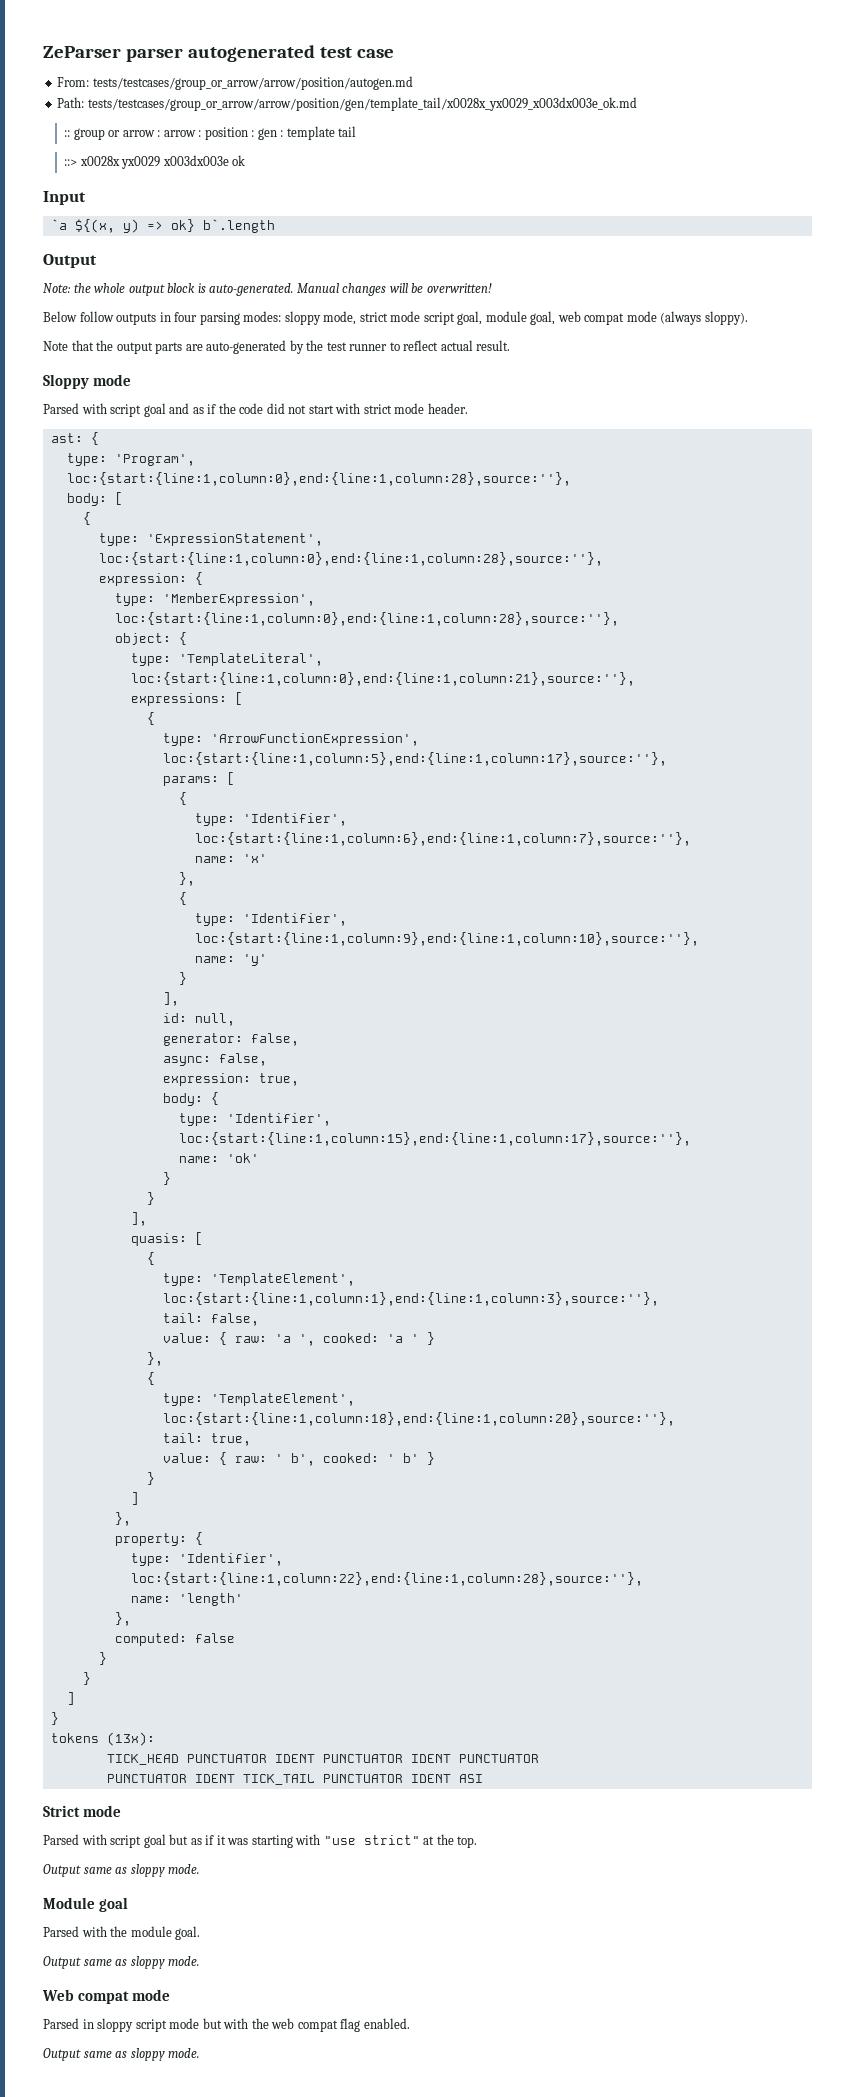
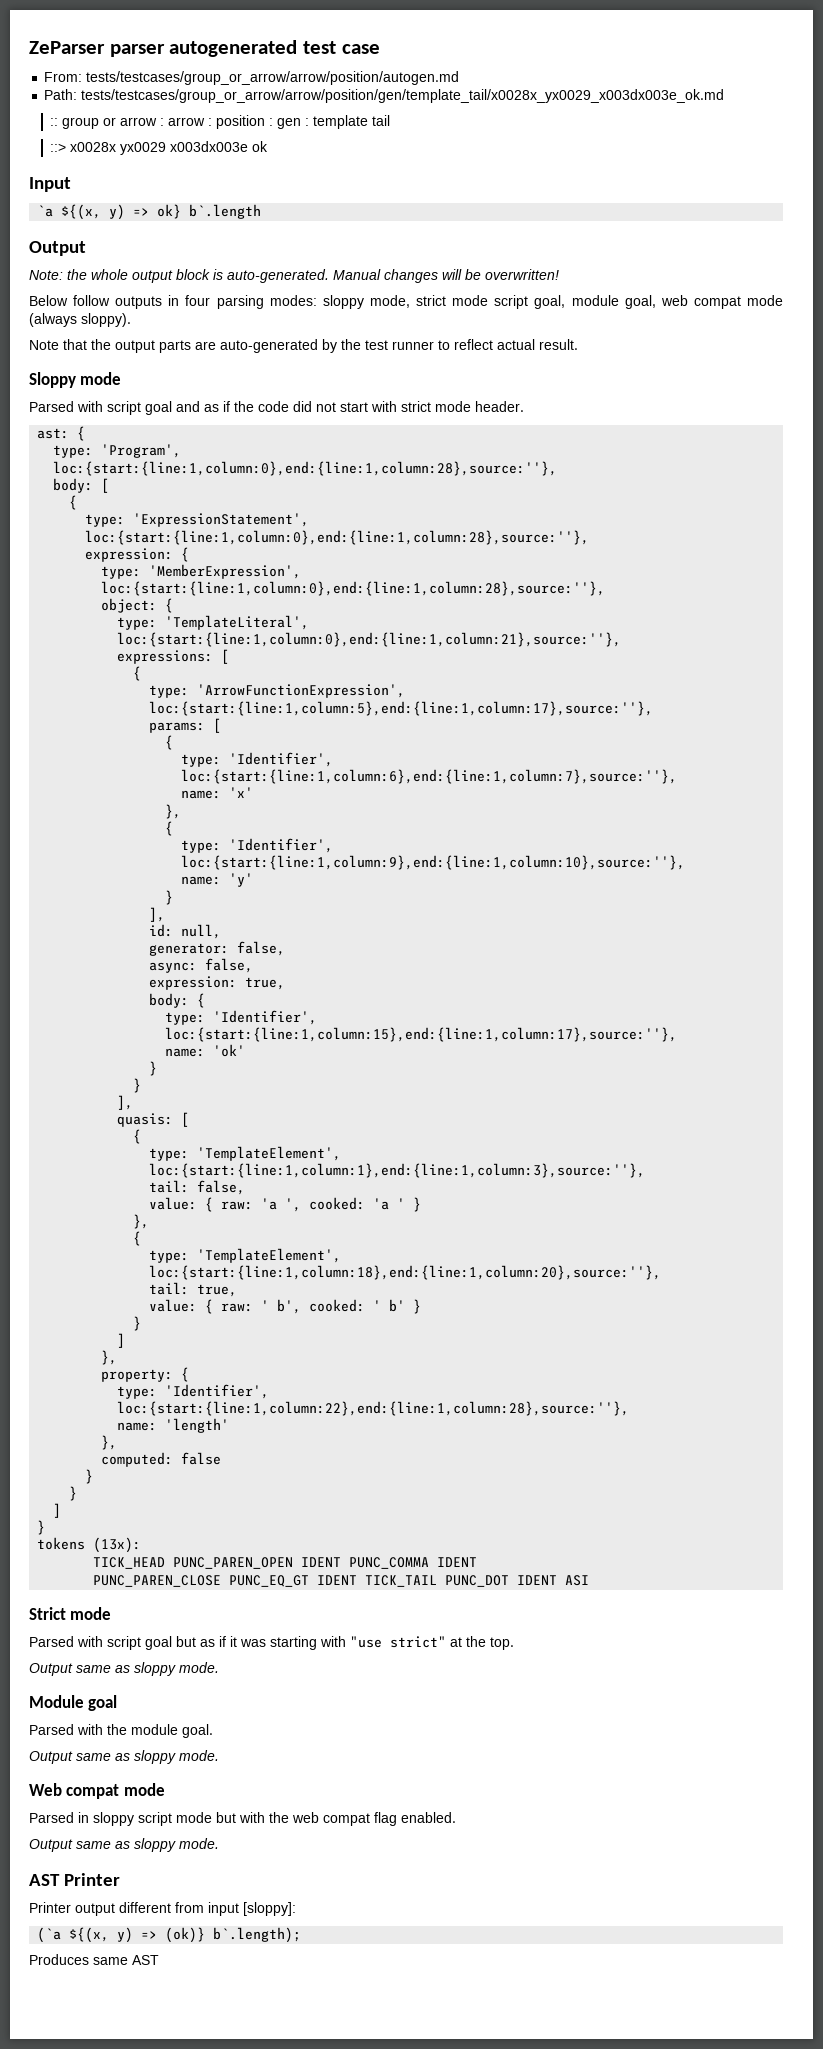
[186,1754,539,1763] [106,1774,187,1783] PUNCTUATOR IDENT PUNCTUATOR IDENT PUNCTUATOR // PUNCTUATOR -> [173,1557,478,1569] [93,1575,310,1587] PUNC_PAREN_OPEN IDENT PUNC_COMMA IDENT // PUNC_PAREN_CLOSE PUNC_EQ_GT
[322,1774,403,1783] PUNCTUATOR -> [445,1575,510,1587] PUNC_DOT
(200, 2053) none -> [29,1873,120,1886] [29,1902,296,1916] [37,1927,302,1943] [29,1954,159,1965] // AST Printer // Printer output different from input [sloppy]: // (`a ${(x, y) => (ok)} b`.length); // Produces same AST

